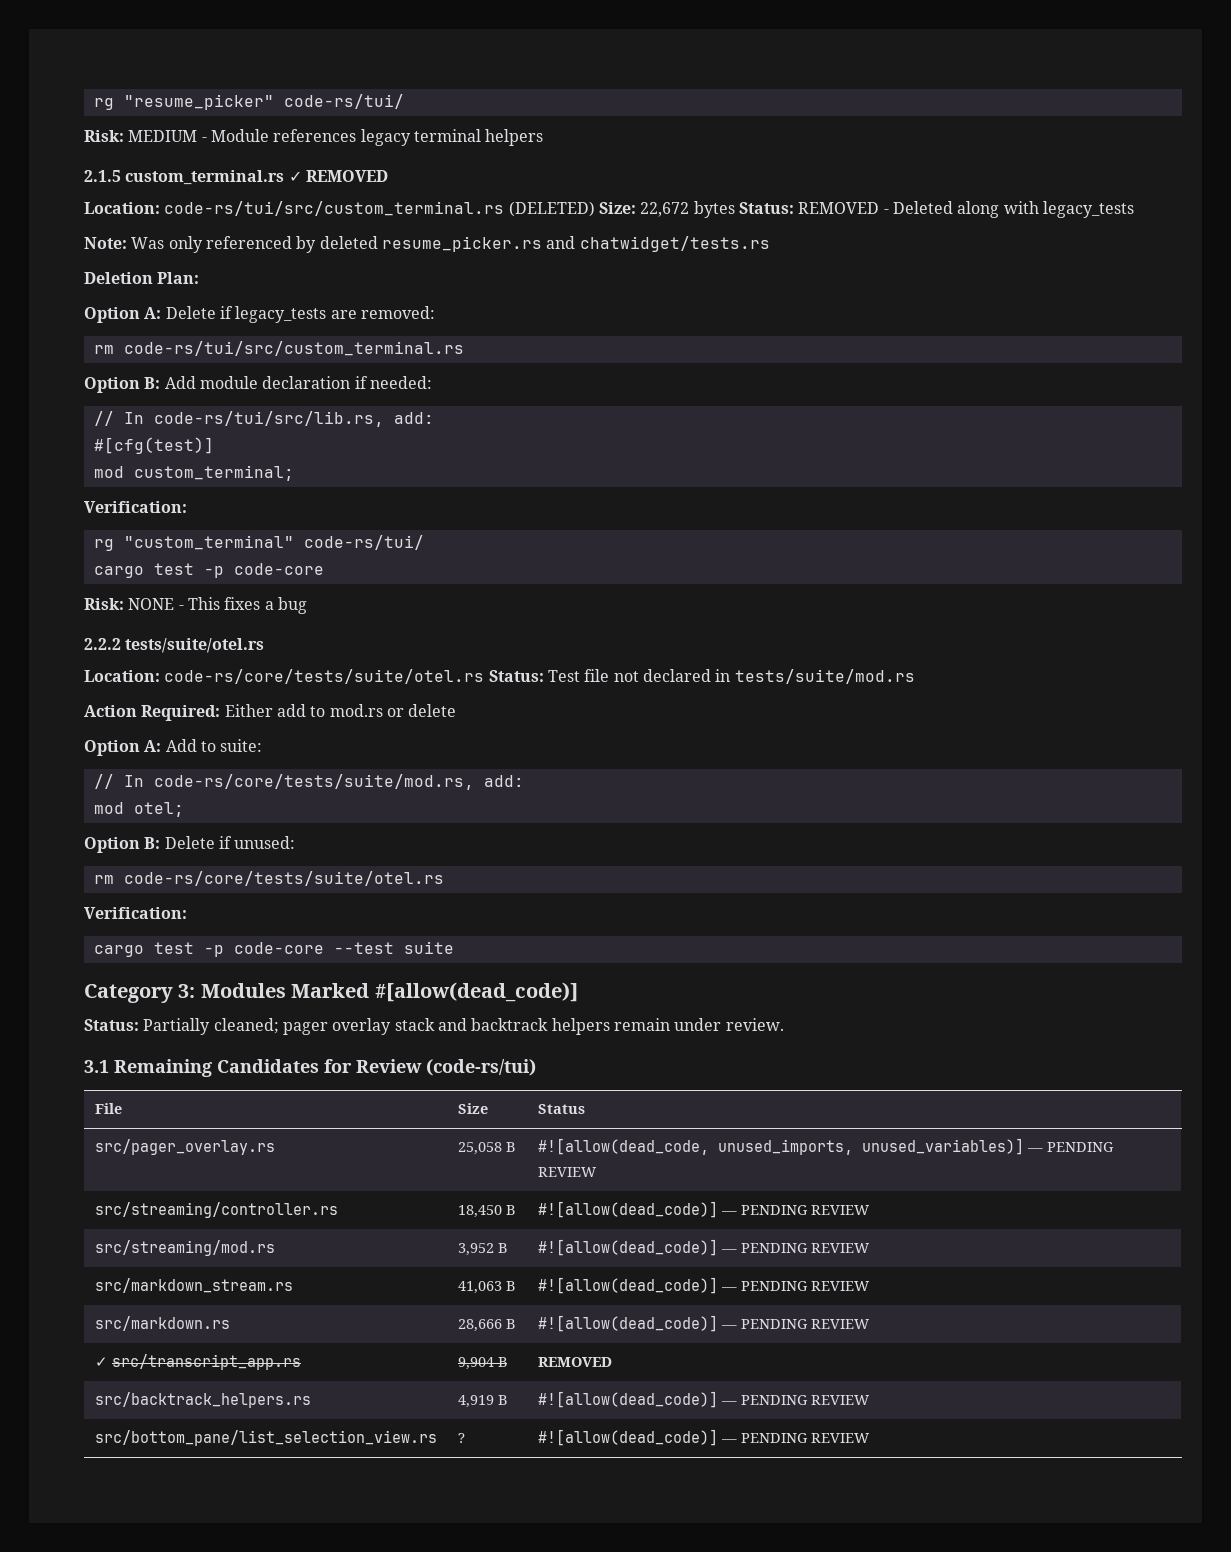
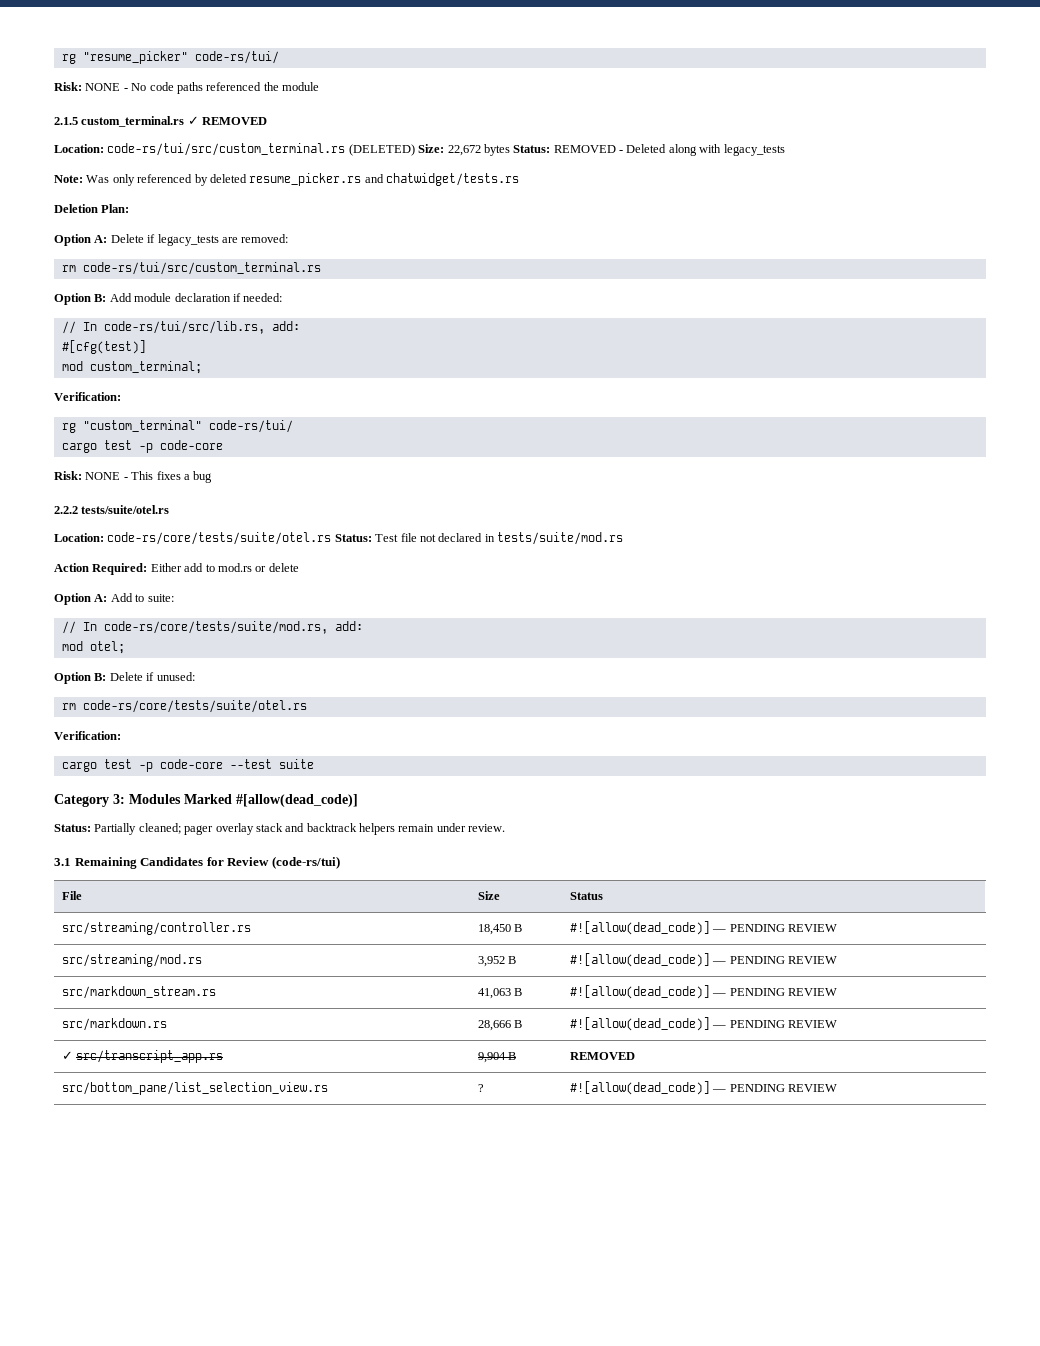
[128,129,544,146] MEDIUM - Module references legacy terminal helpers -> [85,82,319,94] NONE - No code paths referenced the module
[94,1139,275,1155] [457,1142,515,1155] [537,1138,1114,1155] [537,1167,597,1177] // src/pager_overlay.rs | 25,058 B | #![allow(dead_code, unused_imports, unused_variables)] — PENDING REVIEW -> (604, 896) none
[94,1392,311,1408] [457,1395,507,1408] [537,1391,870,1408] // src/backtrack_helpers.rs | 4,919 B | #![allow(dead_code)] — PENDING REVIEW -> (636, 1056) none

